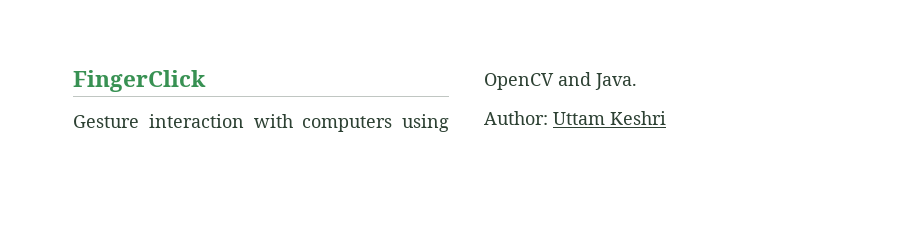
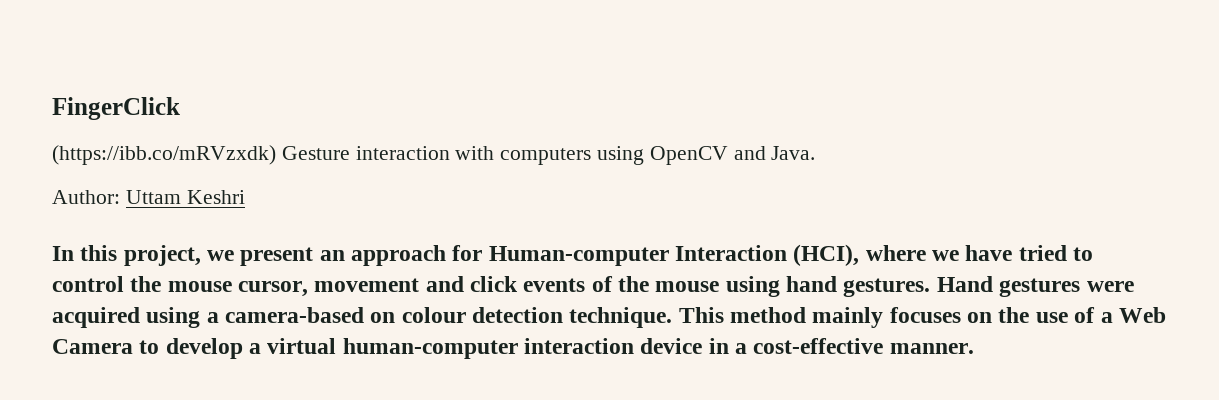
(206, 81) none -> [52,145,276,165] (https://ibb.co/mRVzxdk)
(666, 118) none -> [52,244,1094,266] [52,276,1134,297] [52,307,1166,328] [52,338,974,359] // In this project, we present an approach for Human-computer Interaction (HCI), where we have tried to control the mouse cursor, movement and click events of the mouse using hand gestures. Hand gestures were acquired using a camera-based on colour detection technique. This method mainly focuses on the use of a Web Camera to develop a virtual human-computer interaction device in a cost-effective manner.

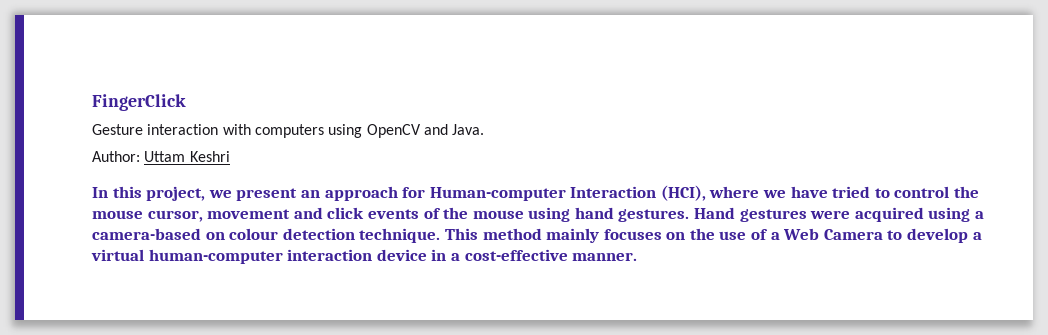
[52,145,276,165] (https://ibb.co/mRVzxdk) -> (186, 102) none

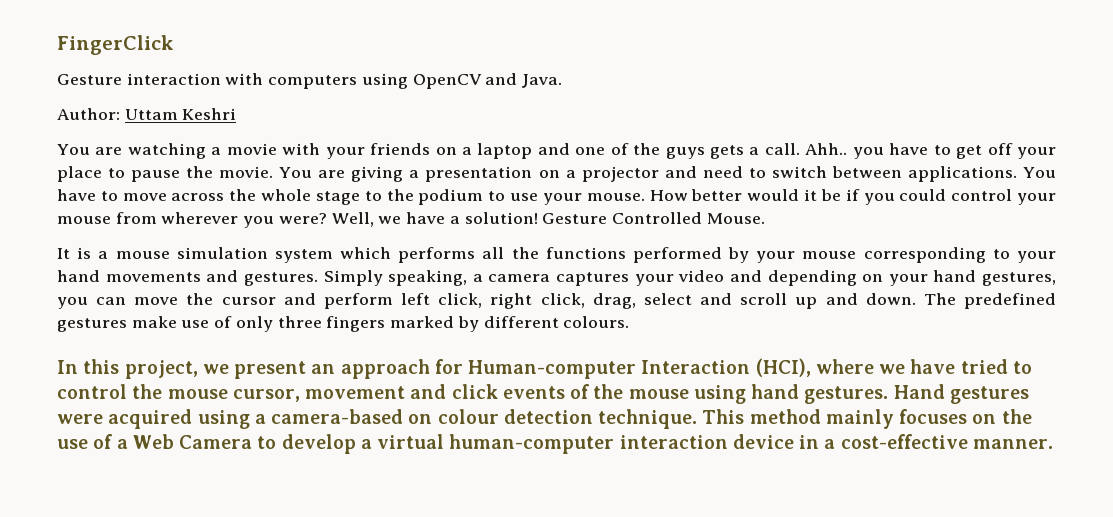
(230, 156) none -> [57,143,1056,159] [57,166,1057,182] [57,189,1057,205] [57,212,765,228] [57,247,1056,263] [57,270,1056,286] [57,293,1056,309] [57,316,630,332] // You are watching a movie with your friends on a laptop and one of the guys gets a call. Ahh.. you have to get off your place to pause the movie. You are giving a presentation on a projector and need to switch between applications. You have to move across the whole stage to the podium to use your mouse. How better would it be if you could control your mouse from wherever you were? Well, we have a solution! Gesture Controlled Mouse. // It is a mouse simulation system which performs all the functions performed by your mouse corresponding to your hand movements and gestures. Simply speaking, a camera captures your video and depending on your hand gestures, you can move the cursor and perform left click, right click, drag, select and scroll up and down. The predefined gestures make use of only three fingers marked by different colours.

